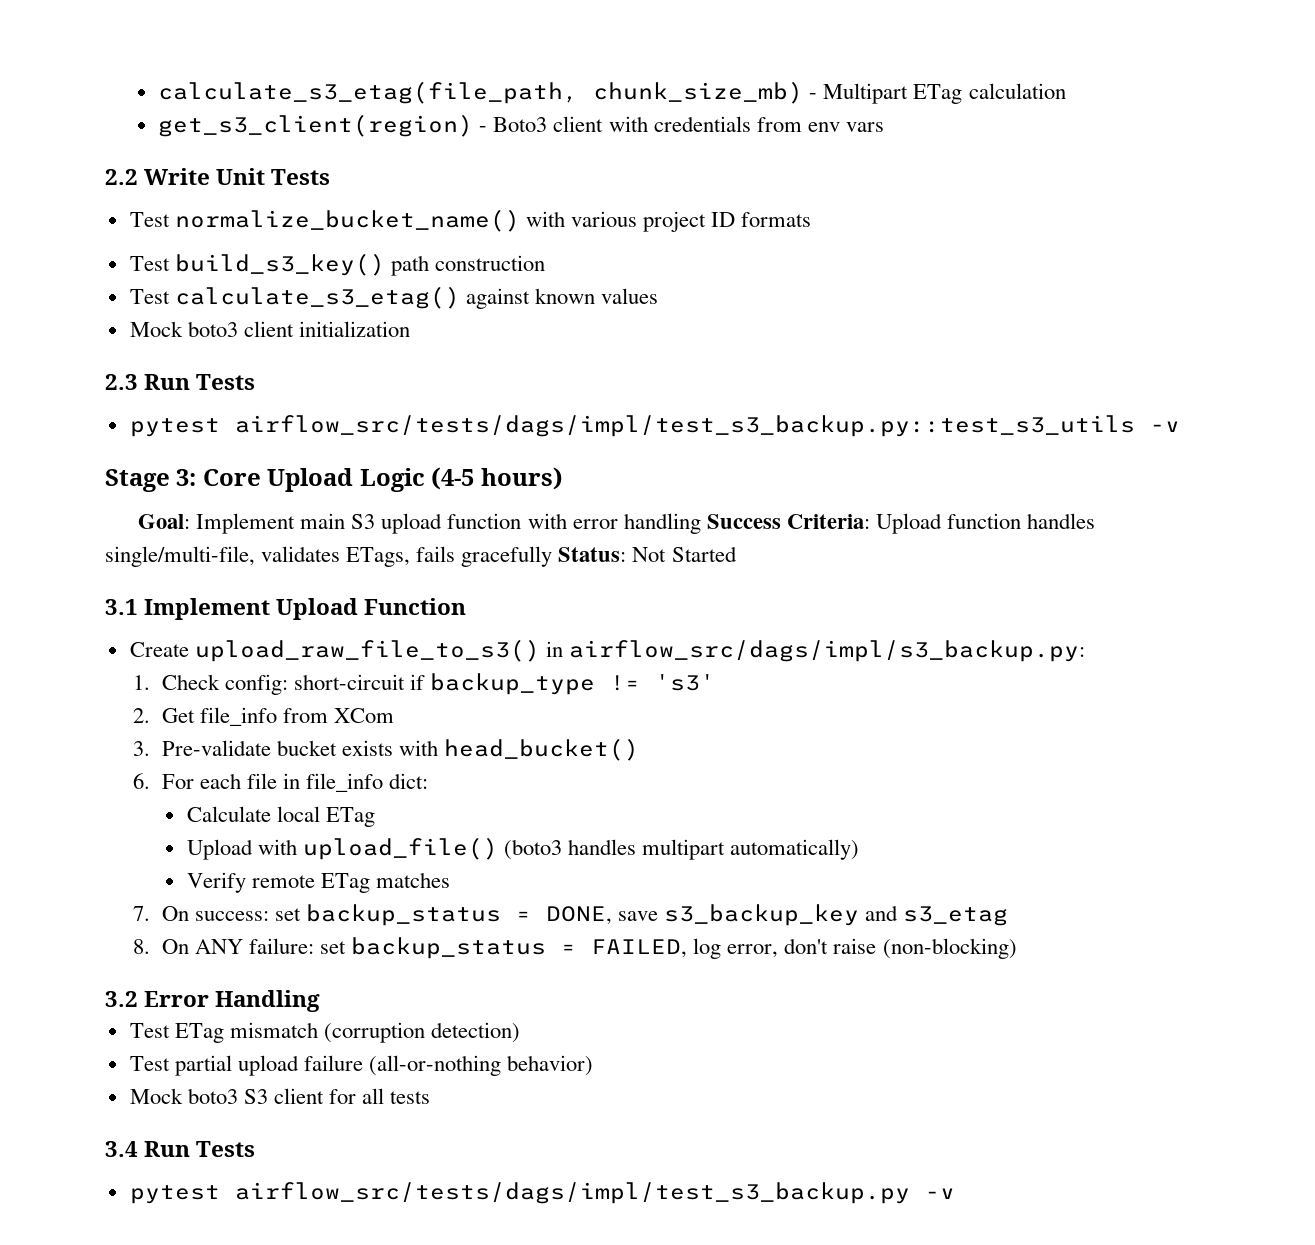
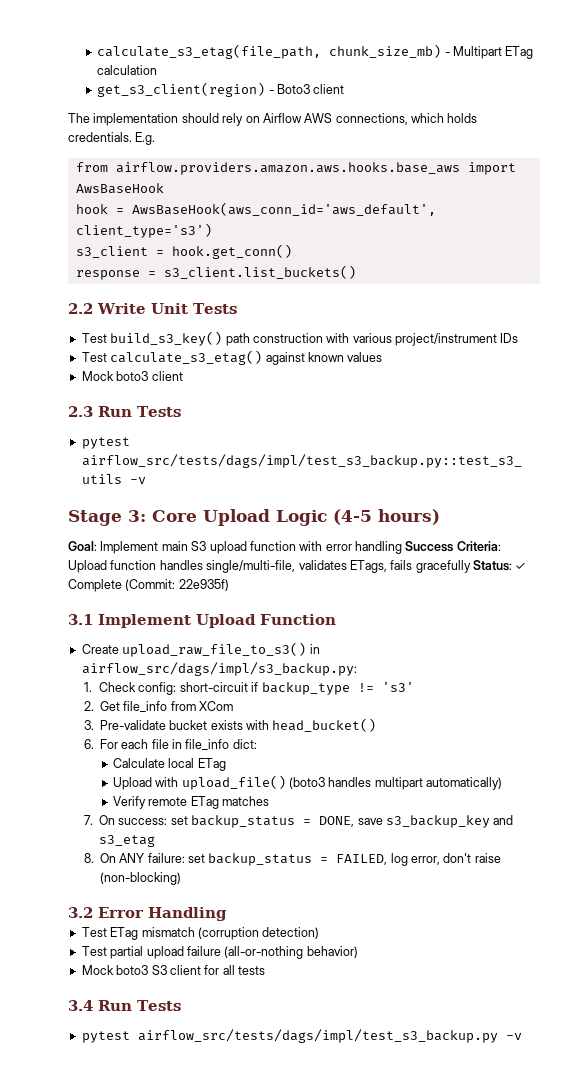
[608,116,884,132] [105,168,331,185] [129,209,812,232] with credentials from env vars // 2.2 Write Unit Tests // Test normalize_bucket_name() with various project ID formats -> [68,113,478,126] [68,132,156,145] [75,162,516,175] [75,183,164,194] [75,202,436,216] [75,223,212,238] [75,244,292,259] [75,265,356,280] [68,303,237,314] // The implementation should rely on Airflow AWS connections, which holds credentials. E.g. // from airflow.providers.amazon.aws.hooks.base_aws import AwsBaseHook // hook = AwsBaseHook(aws_conn_id='aws_default', client_type='s3') // s3_client = hook.get_conn() // response = s3_client.list_buckets() // 2.2 Write Unit Tests
(545, 263) none -> [326,333,519,346] with various project/instrument IDs
[298,321,410,337] initialization -> (183, 376) none
[632,546,737,562] Not Started -> [515,562,527,570] [68,579,229,592] ✓ Complete (Commit: 22e935f)

